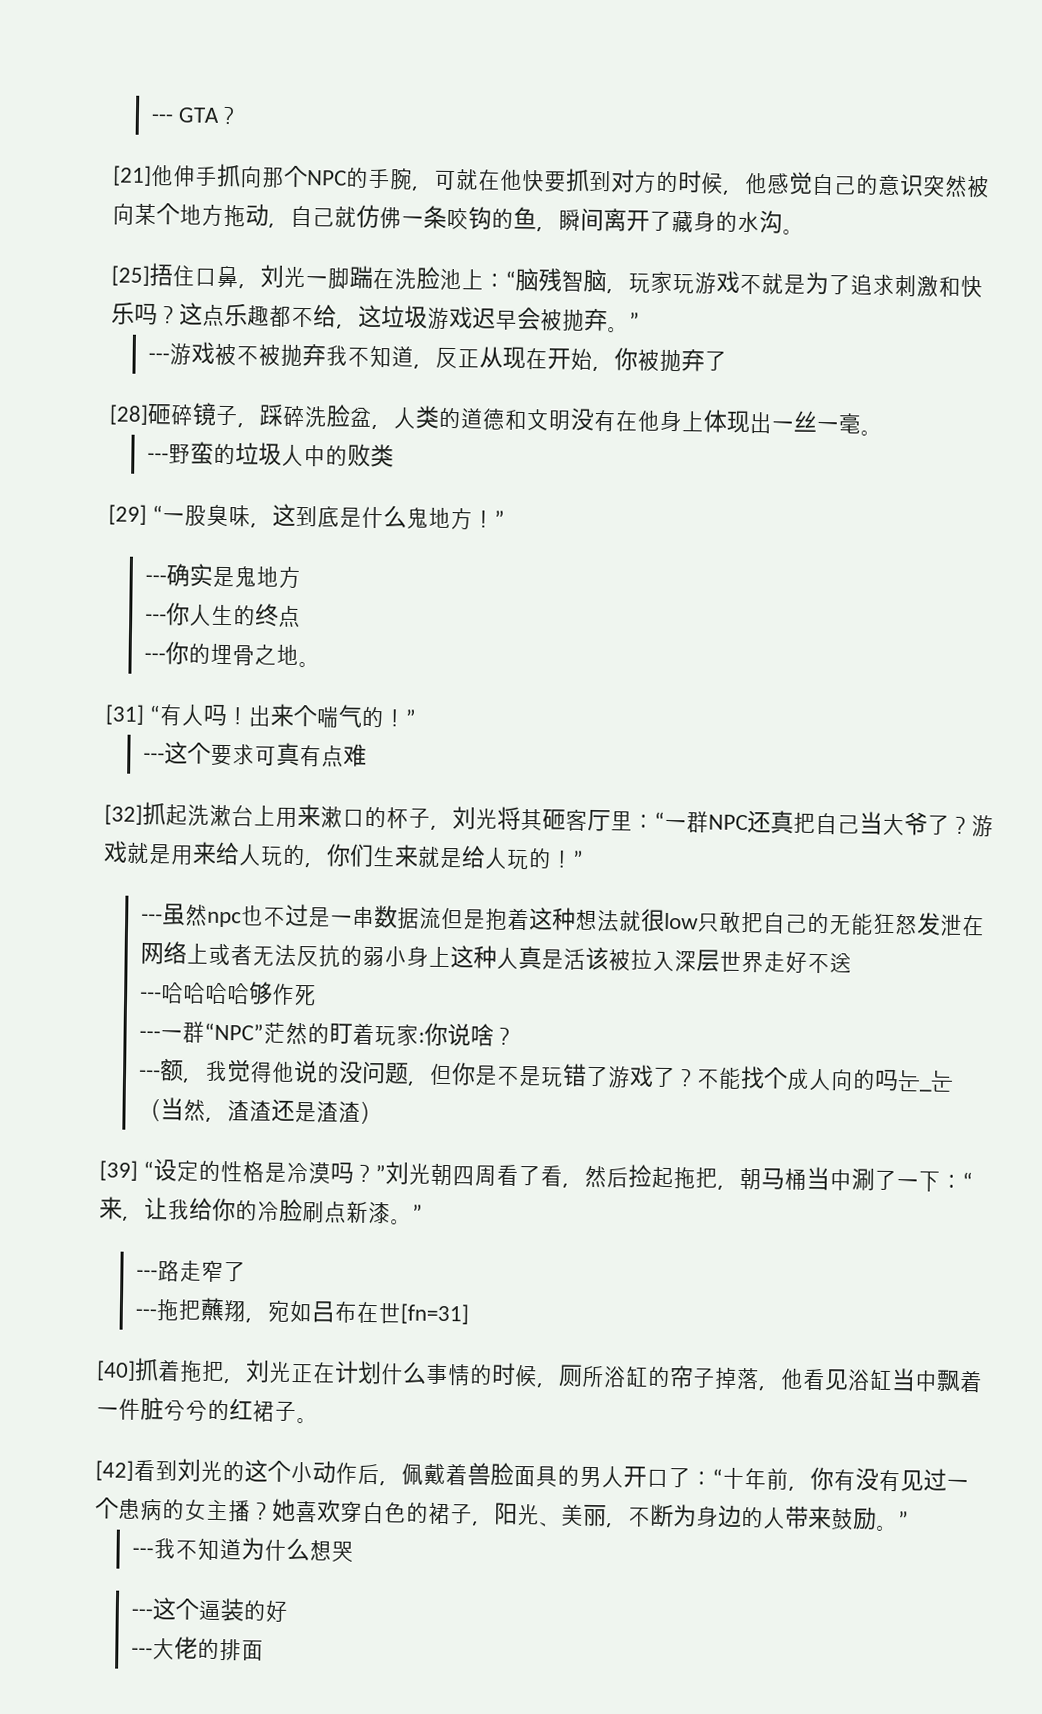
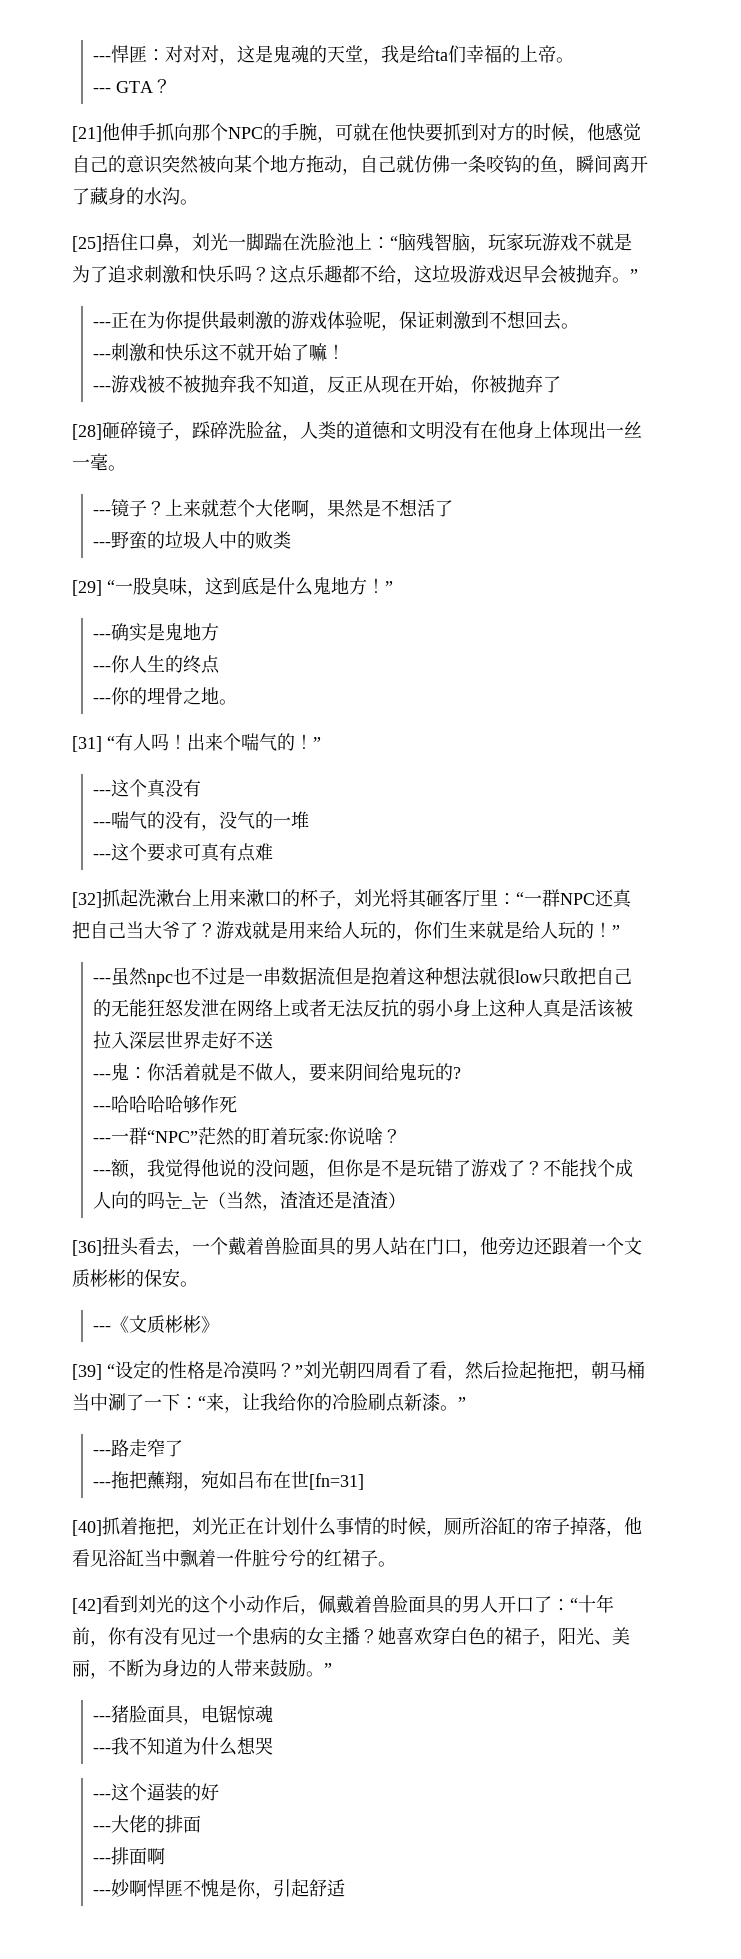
[150,113,173,123] --- -> [93,45,575,65] [93,88,112,93] ---悍匪：对对对，这是鬼魂的天堂，我是给ta们幸福的上帝。 // ---
(640, 320) none -> [93,310,580,331] [93,343,346,362] // ---正在为你提供最刺激的游戏体验呢，保证刺激到不想回去。 // ---刺激和快乐这不就开始了嘛！
(883, 433) none -> [93,498,454,519] // ---镜子？上来就惹个大佬啊，果然是不想活了
(417, 717) none -> [93,779,202,798] [93,811,310,831] // ---这个真没有 // ---喘气的没有，没气的一堆
(852, 963) none -> [93,1063,462,1083] // ---鬼：你活着就是不做人，要来阴间给鬼玩的?
(383, 1113) none -> [72,1237,642,1257] [72,1268,198,1288] [93,1315,220,1334] // [36]扭头看去，一个戴着兽脸面具的男人站在门口，他旁边还跟着一个文质彬彬的保安。 // ---《文质彬彬》
(909, 1519) none -> [93,1705,274,1725] // ---猪脸面具，电锯惊魂
(264, 1650) none -> [93,1847,166,1865] [93,1879,346,1899] // ---排面啊 // ---妙啊悍匪不愧是你，引起舒适

